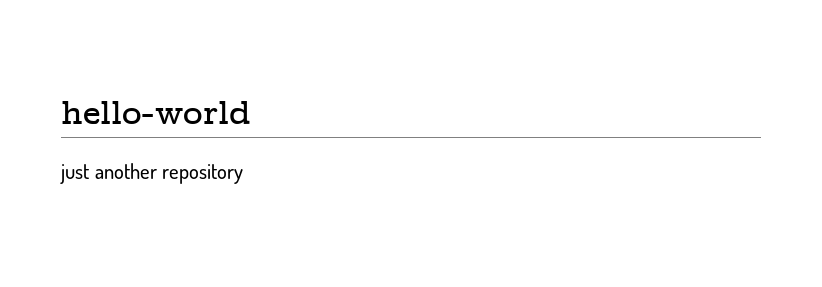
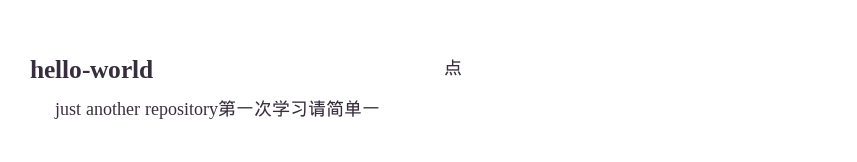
(244, 174) none -> [218,100,381,117] [444,59,462,76] 第一次学习请简单一点

